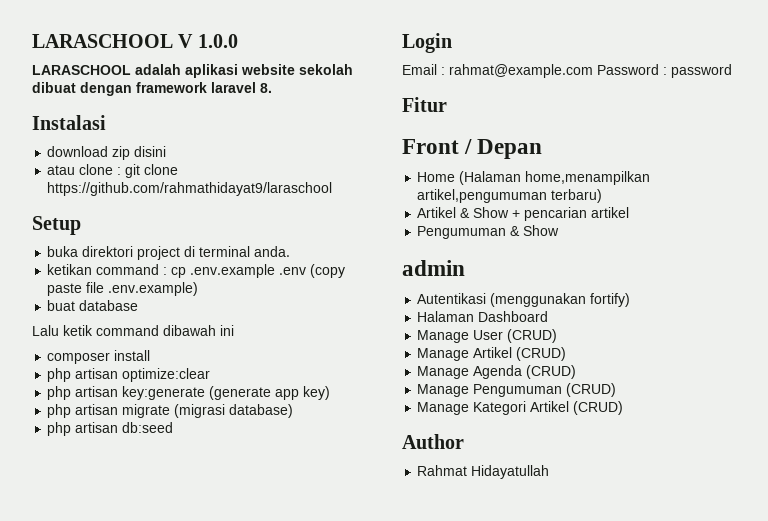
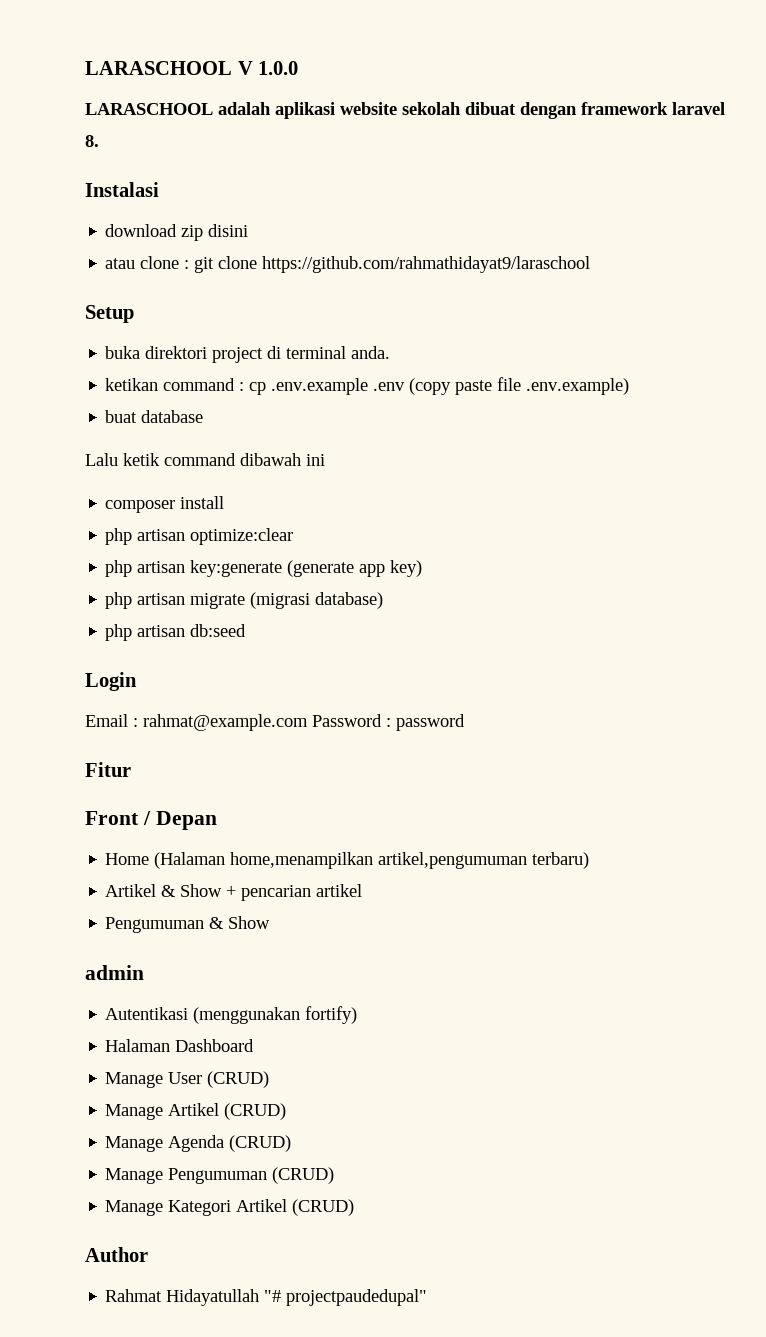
(550, 472) none -> [264,1289,428,1306] "# projectpaudedupal"

